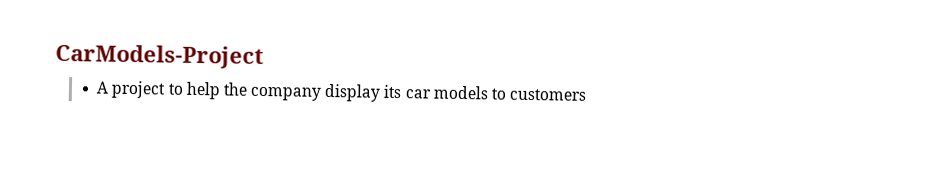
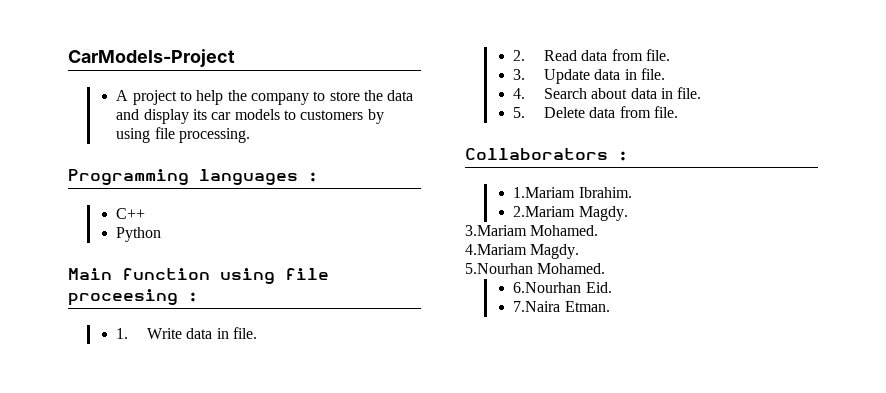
(322, 93) none -> [313,90,414,101] [116,109,140,120] to store the data and
(587, 94) none -> [367,109,384,124] [116,127,250,143] [68,169,318,185] [116,208,146,219] [116,227,162,242] [68,268,329,284] [68,289,198,306] [116,327,257,339] [513,49,670,61] [513,68,665,84] [513,87,702,99] [513,106,678,118] [465,148,628,161] [513,187,632,198] [513,206,628,221] [465,225,599,236] [465,244,580,259] [465,263,606,274] [513,282,612,293] [513,301,610,312] by using file processing. // Programming languages : // C++ // Python // Main function using file proceesing : // 1. Write data in file. // 2. Read data from file. // 3. Update data in file. // 4. Search about data in file. // 5. Delete data from file. // Collaborators : // 1.Mariam Ibrahim. // 2.Mariam Magdy. // 3.Mariam Mohamed. // 4.Mariam Magdy. // 5.Nourhan Mohamed. // 6.Nourhan Eid. // 7.Naira Etman.

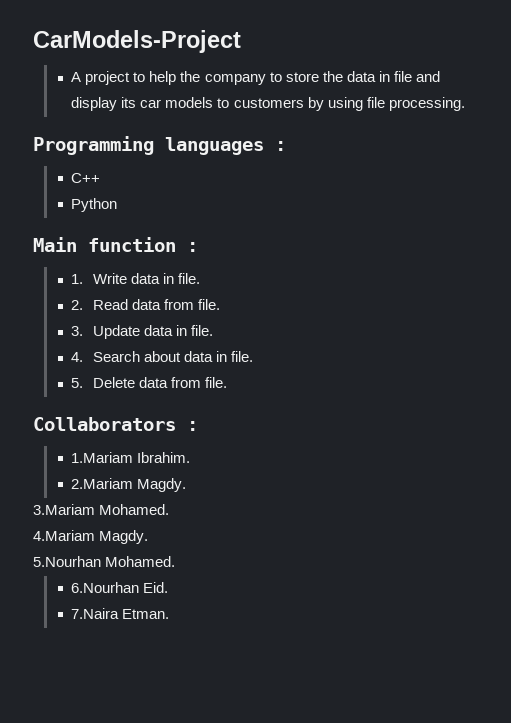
(414, 95) none -> [378,71,412,82] in file
[220,268,329,284] [68,289,178,306] using file proceesing -> (176, 244) none

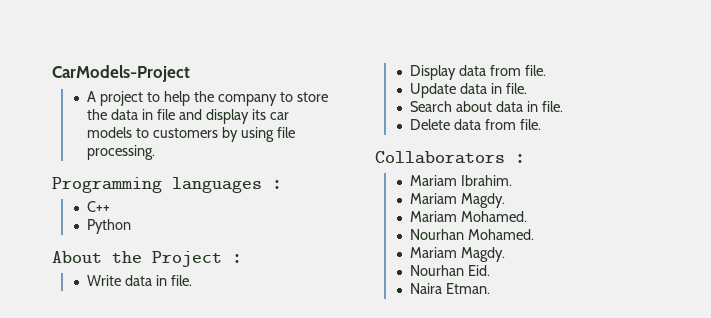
[33,237,198,252] [71,274,84,284] Main function : // 1. -> [52,251,242,267] About the Project : //
[71,299,221,310] [71,326,84,336] 2. Read data from file. // 3. -> [410,65,547,80] Display data from file. //
[71,352,84,362] 4. -> (528, 88) none
[71,378,84,388] 5. -> (564, 106) none
[71,452,134,463] 1.Mariam -> [410,175,458,186] Mariam
[71,478,187,492] [33,504,170,515] [33,530,149,544] [33,556,176,567] [71,582,140,593] 2.Mariam Magdy. // 3.Mariam Mohamed. // 4.Mariam Magdy. // 5.Nourhan Mohamed. // 6.Nourhan -> [410,193,506,208] [410,211,528,222] [410,229,535,240] [410,247,506,262] [410,265,465,276] Mariam Magdy. // Mariam Mohamed. // Nourhan Mohamed. // Mariam Magdy. // Nourhan
[71,608,120,619] 7.Naira -> [410,283,443,294] Naira

